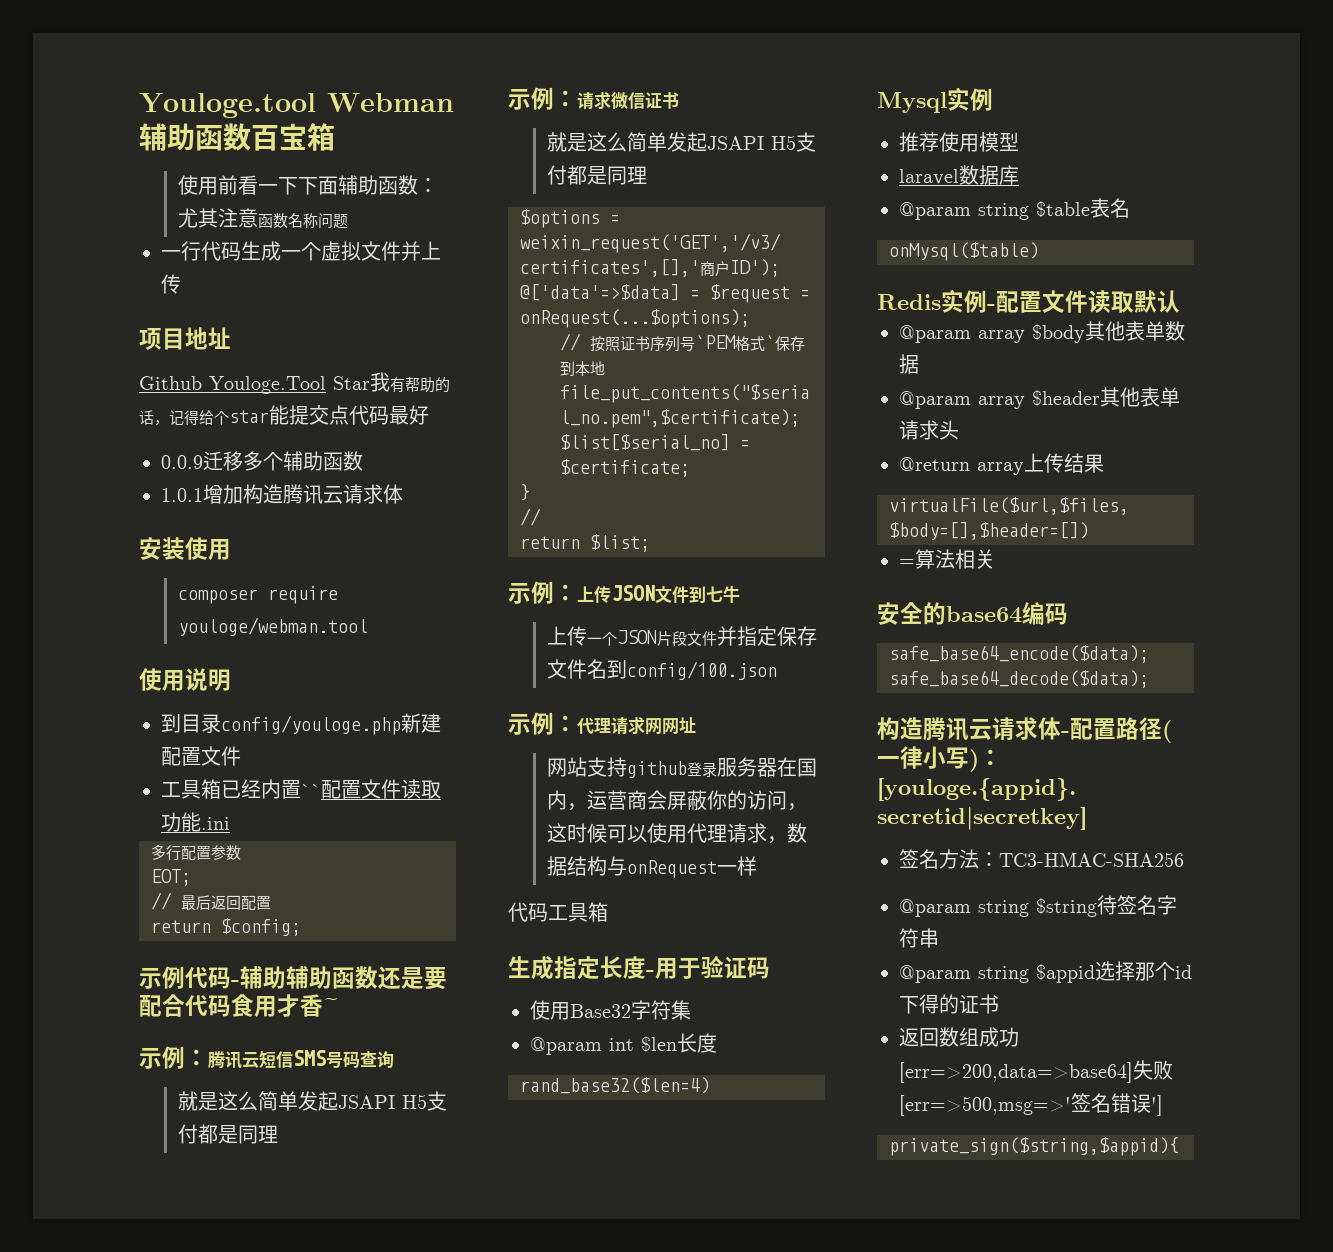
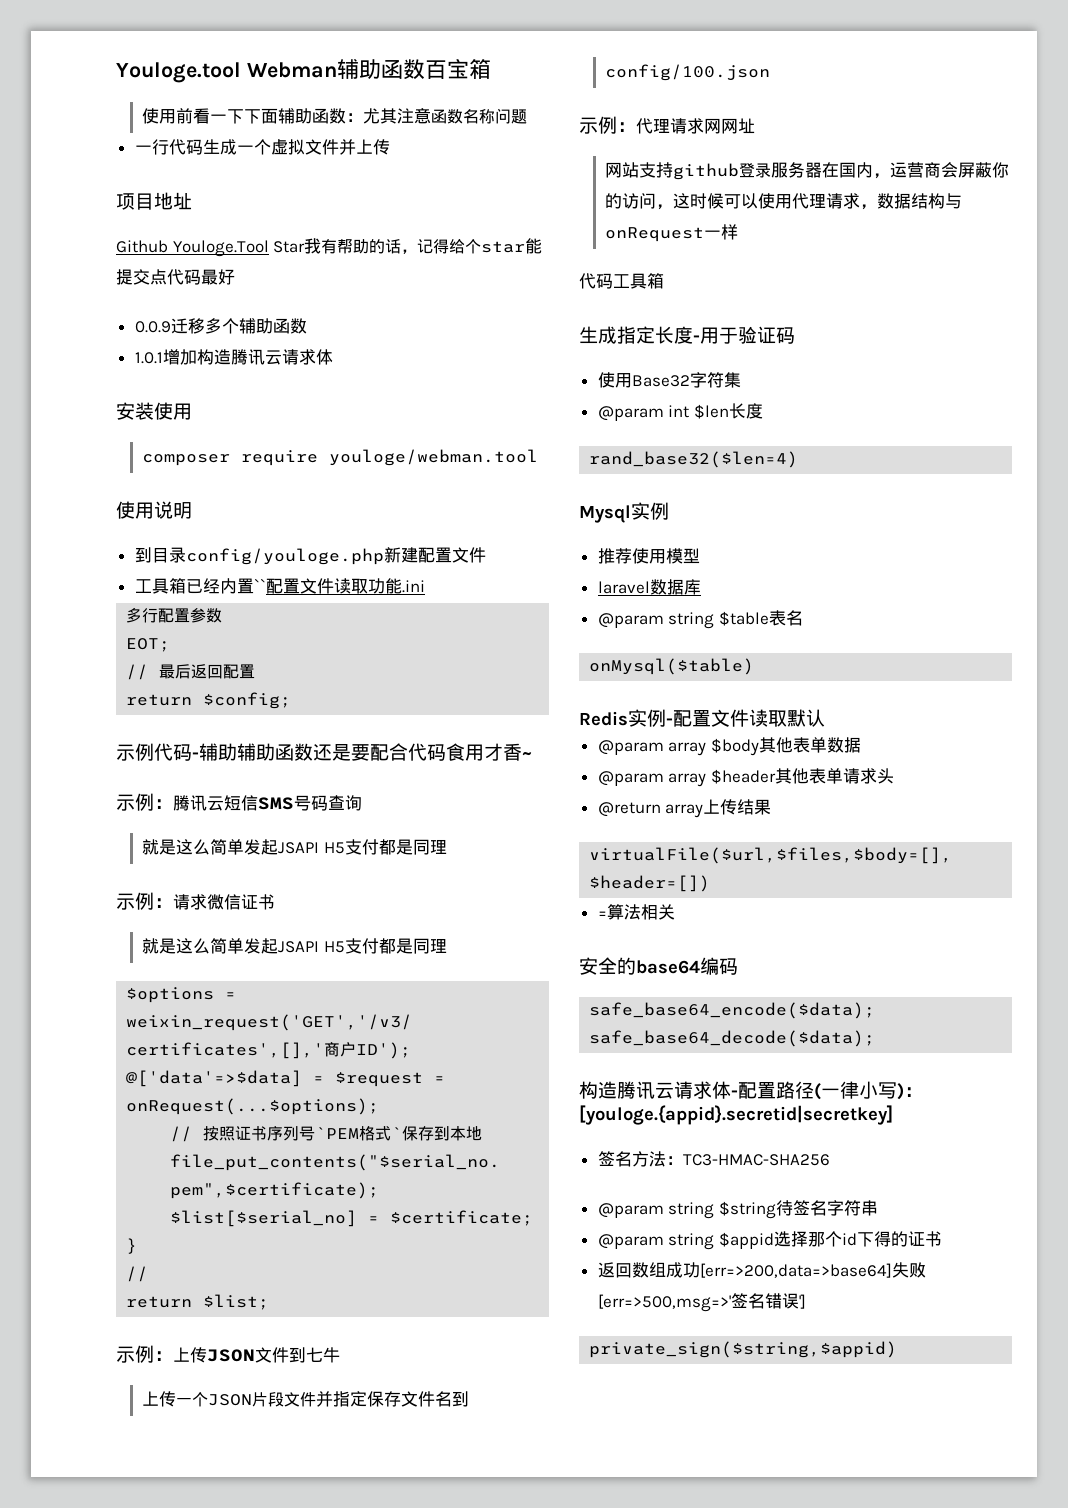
[889,1137,1179,1156] private_sign($string,$appid){ -> [589,1341,898,1358] private_sign($string,$appid)

